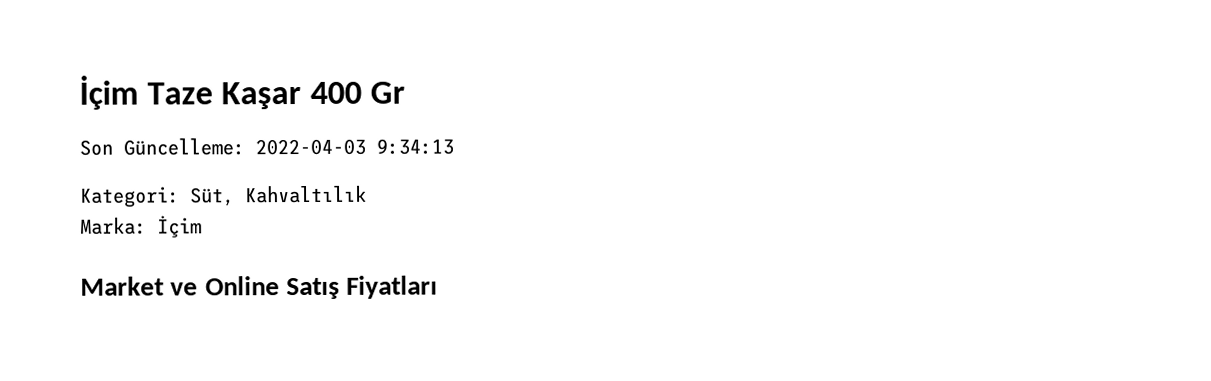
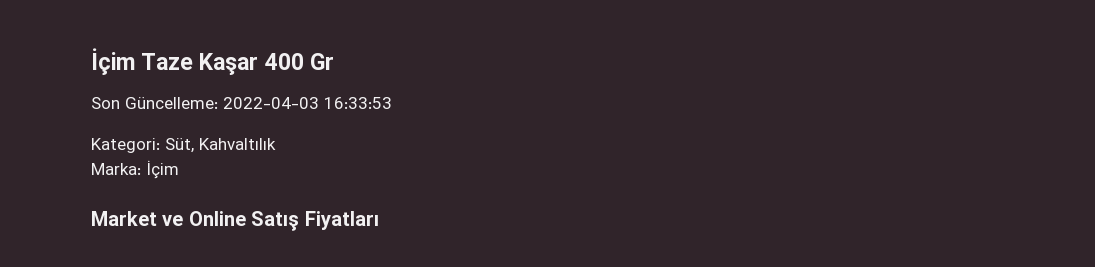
[376,138,454,155] 9:34:13 -> [324,97,392,109] 16:33:53

